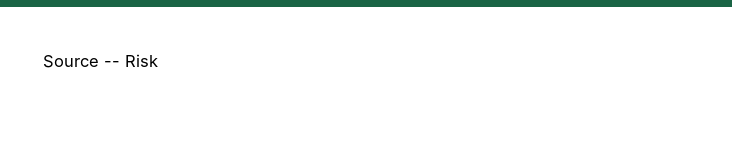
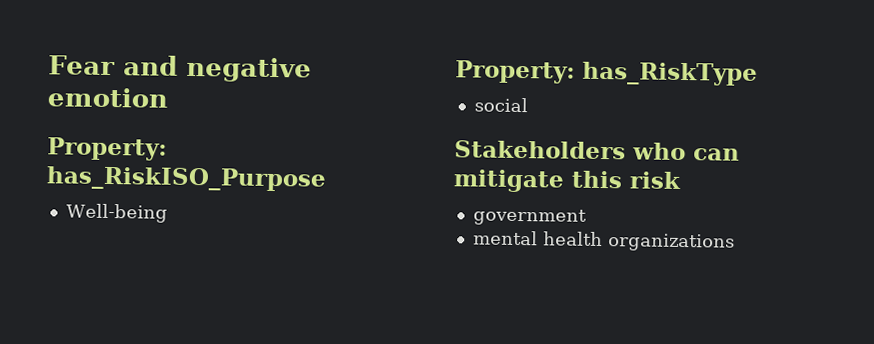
[43,54,158,68] Source -- Risk -> [48,55,312,83] [47,87,168,108] [47,137,167,161] [46,166,327,192] [65,203,168,223] [455,60,758,86] [473,97,528,113] [454,140,740,161] [453,169,682,193] [472,208,587,226] [472,230,735,252] Fear and negative emotion // Property: has_RiskISO_Purpose // Well-being // Property: has_RiskType // social // Stakeholders who can mitigate this risk // government // mental health organizations

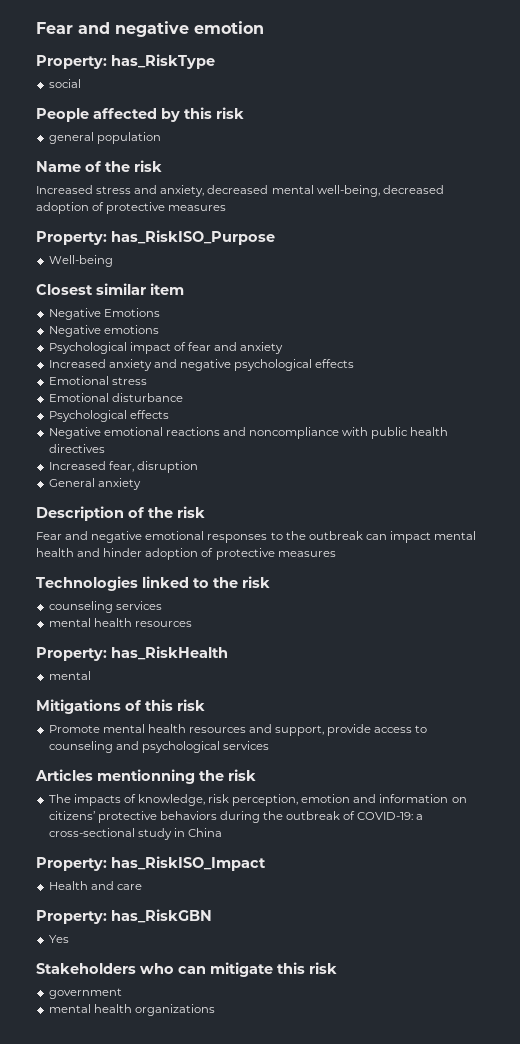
[46,166,327,192] [65,203,168,223] [455,60,758,86] [473,97,528,113] has_RiskISO_Purpose // Well-being // Property: has_RiskType // social -> [111,54,215,69] [48,79,81,88] [36,107,244,122] [48,132,161,144] [36,160,162,172] [36,185,444,197] [36,202,227,214] [36,230,275,245] [48,255,113,267] [36,283,184,295] [48,308,160,320] [48,325,159,337] [48,342,284,354] [48,359,355,371] [48,376,147,385] [48,393,183,402] [48,410,169,422] [48,427,449,439] [48,444,105,453] [48,461,198,473] [48,478,141,490] [36,506,205,521] [36,531,477,543] [36,548,336,560] [36,576,270,591] [48,601,162,613] [48,618,192,627] [36,646,228,661] [48,671,91,680] [36,699,205,714] [48,724,428,736] [48,741,269,753] [35,769,256,784] [48,794,467,806] [48,811,424,823] [48,828,222,840] [36,856,266,871] [48,881,142,890] [36,909,212,924] [48,935,69,943] has_RiskType // social // People affected by this risk // general population // Name of the risk // Increased stress and anxiety, decreased mental well-being, decreased adoption of protective measures // Property: has_RiskISO_Purpose // Well-being // Closest similar item // Negative Emotions // Negative emotions // Psychological impact of fear and anxiety // Increased anxiety and negative psychological effects // Emotional stress // Emotional disturbance // Psychological effects // Negative emotional reactions and noncompliance with public health directives // Increased fear, disruption // General anxiety // Description of the risk // Fear and negative emotional responses to the outbreak can impact mental health and hinder adoption of protective measures // Technologies linked to the risk // counseling services // mental health resources // Property: has_RiskHealth // mental // Mitigations of this risk // Promote mental health resources and support, provide access to counseling and psychological services // Articles mentionning the risk // The impacts of knowledge, risk perception, emotion and information on citizens’ protective behaviors during the outbreak of COVID-19: a cross-sectional study in China // Property: has_RiskISO_Impact // Health and care // Property: has_RiskGBN // Yes

